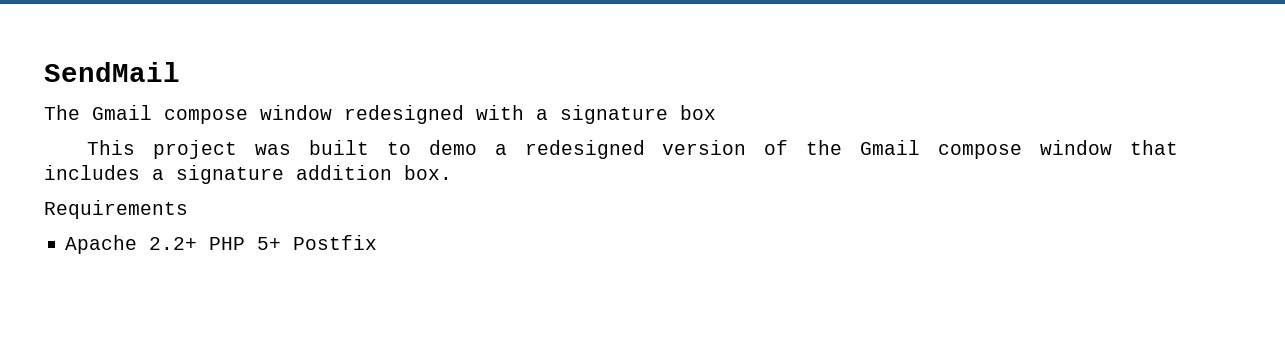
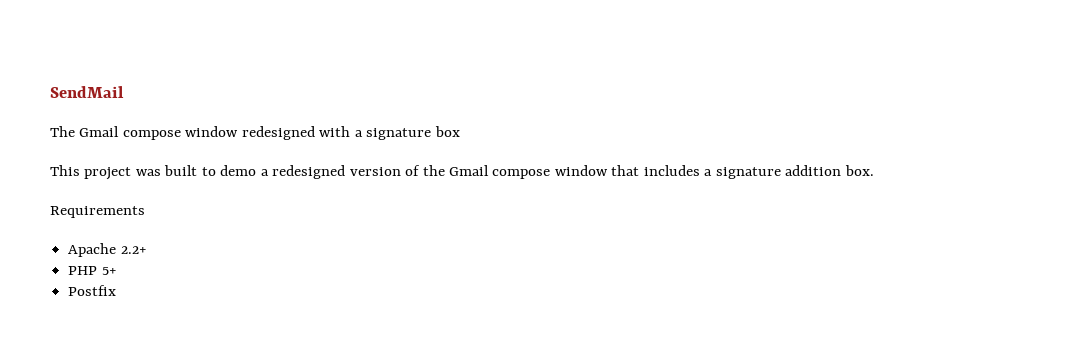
(198, 243) none -> (147, 250) //
(282, 243) none -> (117, 271) //

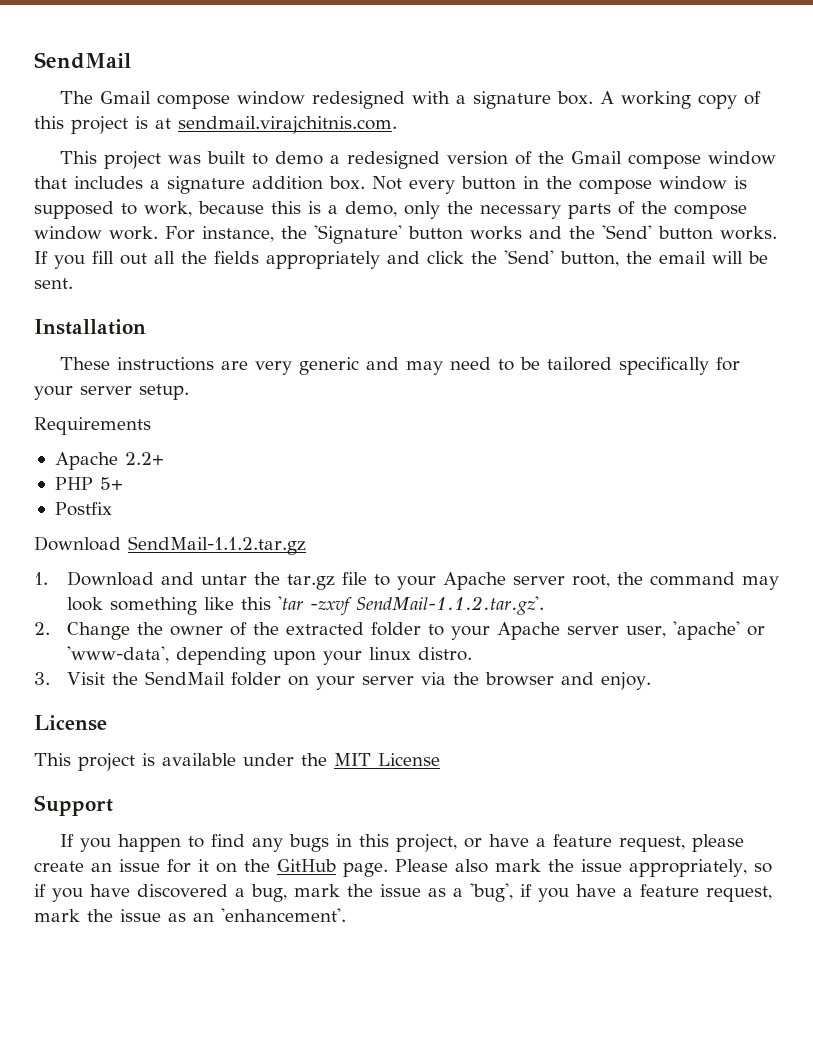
[434,126,460,137] box -> [556,91,761,109] [34,116,397,134] box. A working copy of this project is at sendmail.virajchitnis.com.
(874, 170) none -> [372,176,747,194] [34,201,747,219] [34,225,777,244] [34,250,768,269] [34,278,73,289] [34,319,146,335] [59,357,740,375] [34,384,189,400] Not every button in the compose window is supposed to work, because this is a demo, only the necessary parts of the compose window work. For instance, the 'Signature' button works and the 'Send' button works. If you fill out all the fields appropriately and click the 'Send' button, the email will be sent. // Installation // These instructions are very generic and may need to be tailored specifically for your server setup.
(117, 290) none -> [34,536,306,555] [34,571,779,590] [66,596,544,616] [34,621,765,640] [66,646,472,665] [34,671,651,690] [34,715,107,731] [34,753,440,771] [34,795,113,816] [59,834,744,852] [34,859,772,877] [34,883,772,902] [34,908,346,922] // Download SendMail-1.1.2.tar.gz // 1. Download and untar the tar.gz file to your Apache server root, the command may look something like this 'tar -zxvf SendMail-1.1.2.tar.gz'. // 2. Change the owner of the extracted folder to your Apache server user, 'apache' or 'www-data', depending upon your linux distro. // 3. Visit the SendMail folder on your server via the browser and enjoy. // License // This project is available under the MIT License // Support // If you happen to find any bugs in this project, or have a feature request, please create an issue for it on the GitHub page. Please also mark the issue appropriately, so if you have discovered a bug, mark the issue as a 'bug', if you have a feature request, mark the issue as an 'enhancement'.

